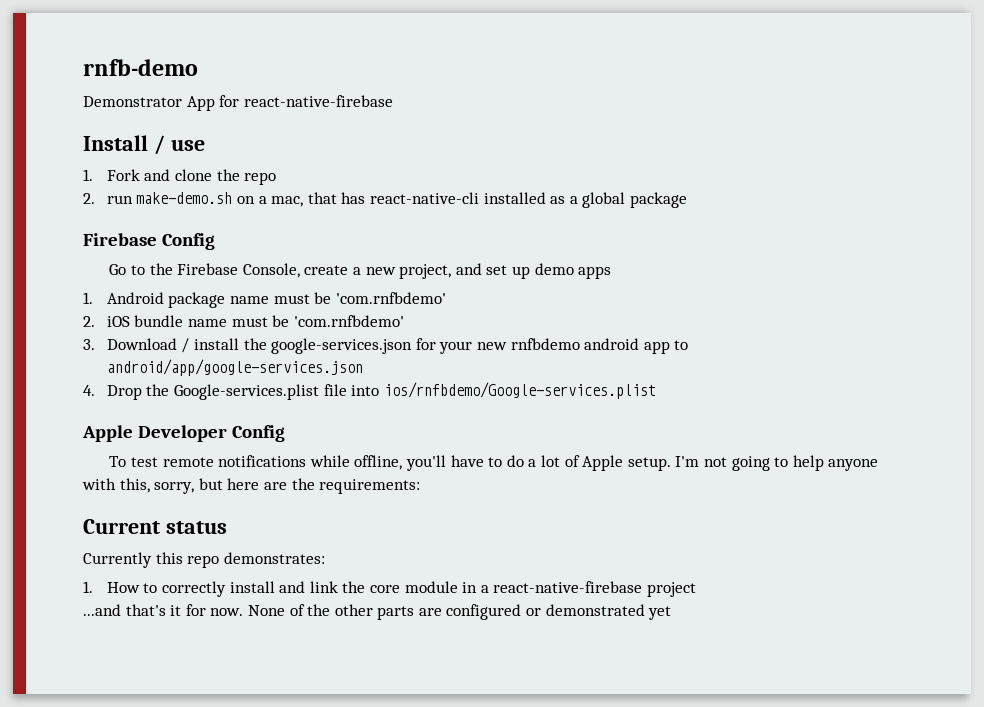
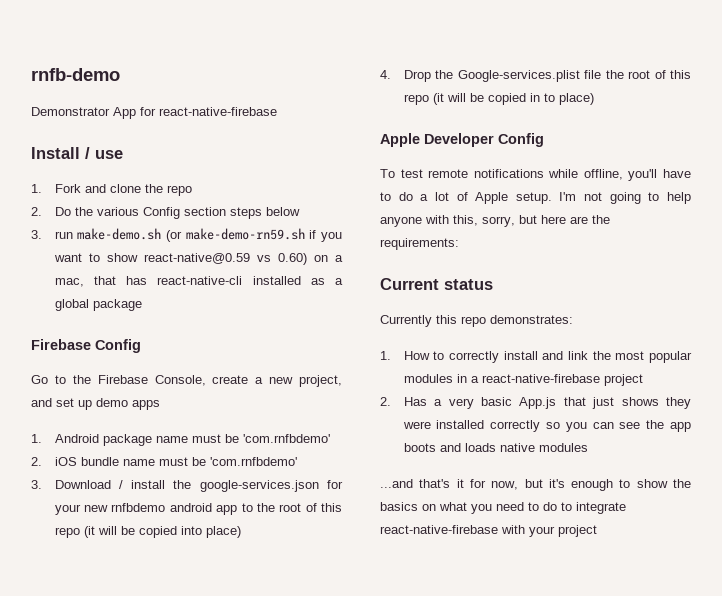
[106,192,233,204] run make-demo.sh -> [54,207,300,219] [31,228,342,242] [53,253,307,265] Do the various Config section steps below // 3. run make-demo.sh (or make-demo-rn59.sh if you want to show react-native@0.59 vs 0.60)
[106,359,363,376] android/app/google-services.json -> [256,503,342,512] [54,526,241,538] the root of this repo (it will be copied into place)
[351,382,656,399] into ios/rnfbdemo/Google-services.plist -> [605,70,691,79] [403,93,594,105] the root of this repo (it will be copied in to place)
[370,581,458,593] core module -> [615,351,692,363] [403,374,453,383] most popular modules
[83,604,672,620] ...and that's it for now. None of the other parts are configured or demonstrated yet -> [380,397,691,409] [402,420,691,432] [403,443,588,452] [380,479,691,491] [380,502,626,514] [380,525,597,537] 2. Has a very basic App.js that just shows they were installed correctly so you can see the app boots and loads native modules // ...and that's it for now, but it's enough to show the basics on what you need to do to integrate react-native-firebase with your project

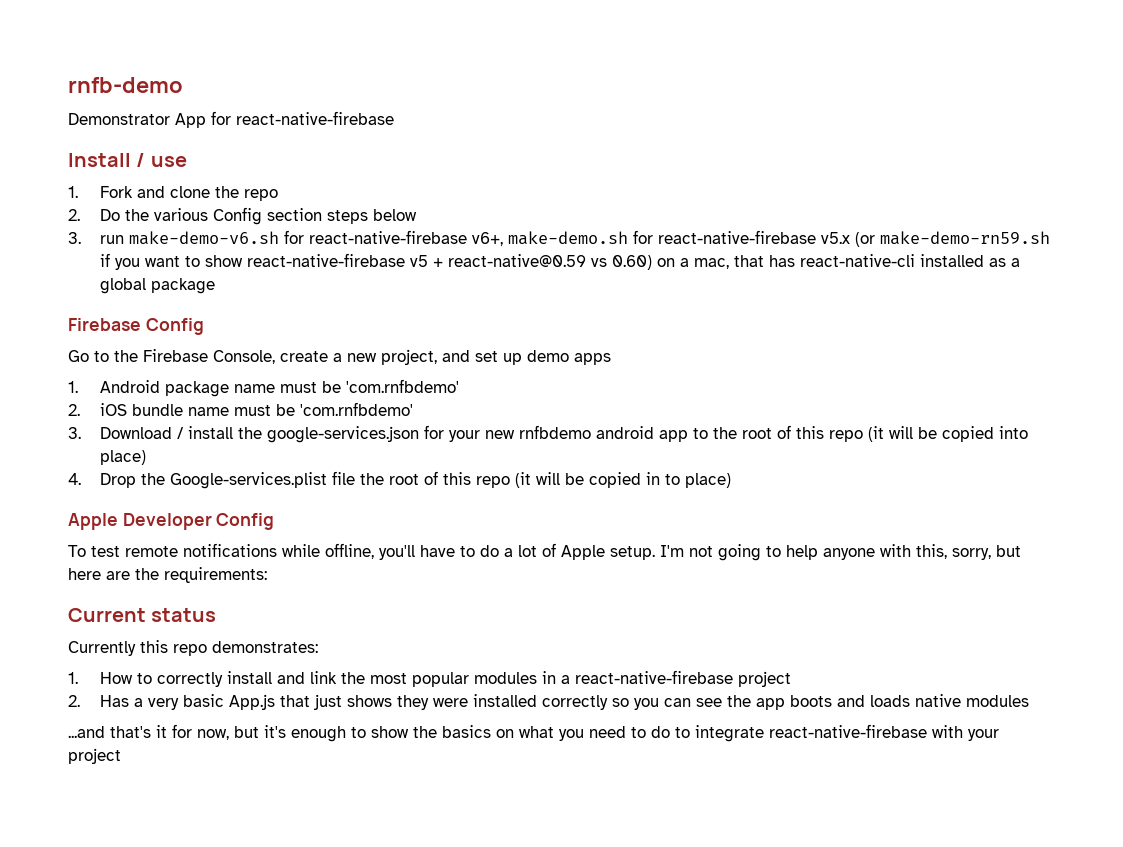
[77,228,162,240] make-demo.sh -> [129,230,851,246] make-demo-v6.sh for react-native-firebase v6+, make-demo.sh for react-native-firebase v5.x
(138, 257) none -> [247,253,444,267] react-native-firebase v5 +

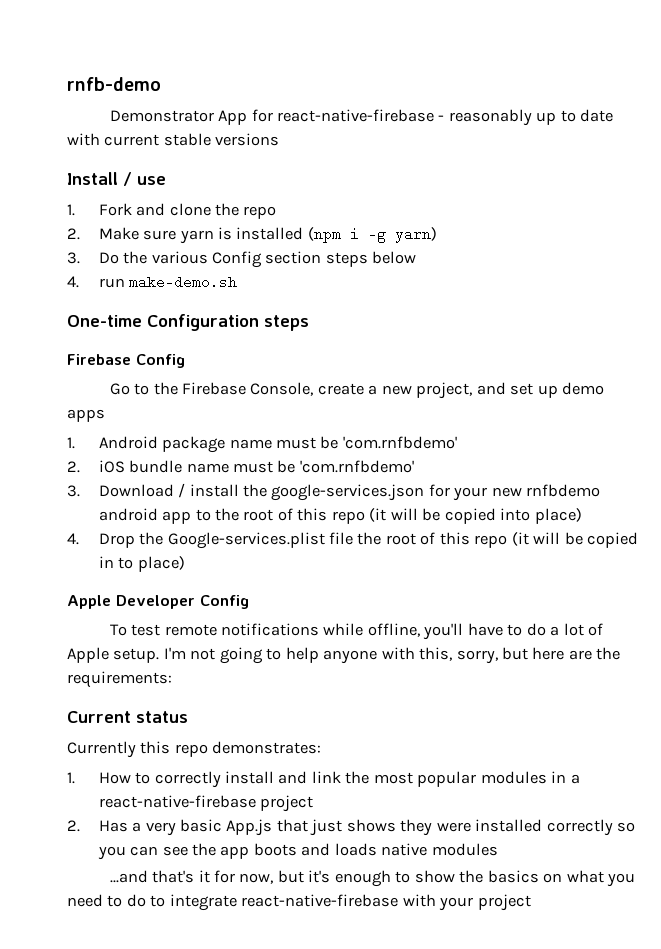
(394, 118) none -> [438,109,614,126] [67,133,280,146] - reasonably up to date with current stable versions
(80, 215) none -> [98,227,437,244] [67,252,80,264] Make sure yarn is installed (npm i -g yarn) // 3.
[68,230,1051,247] [100,253,1021,270] [100,278,216,294] 3. run make-demo-v6.sh for react-native-firebase v6+, make-demo.sh for react-native-firebase v5.x (or make-demo-rn59.sh if you want to show react-native-firebase v5 + react-native@0.59 vs 0.60) on a mac, that has react-native-cli installed as a global package -> [67,275,238,289] [67,314,309,331] 4. run make-demo.sh // One-time Configuration steps

